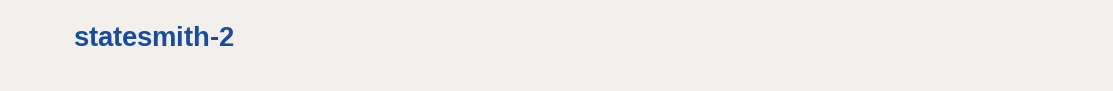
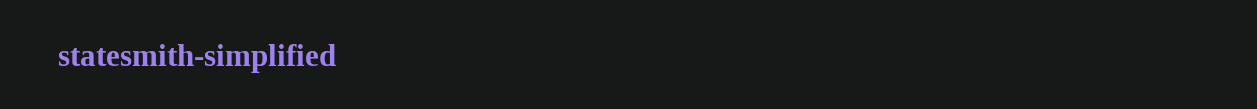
[74,26,234,46] statesmith-2 -> [58,44,336,73] statesmith-simplified

